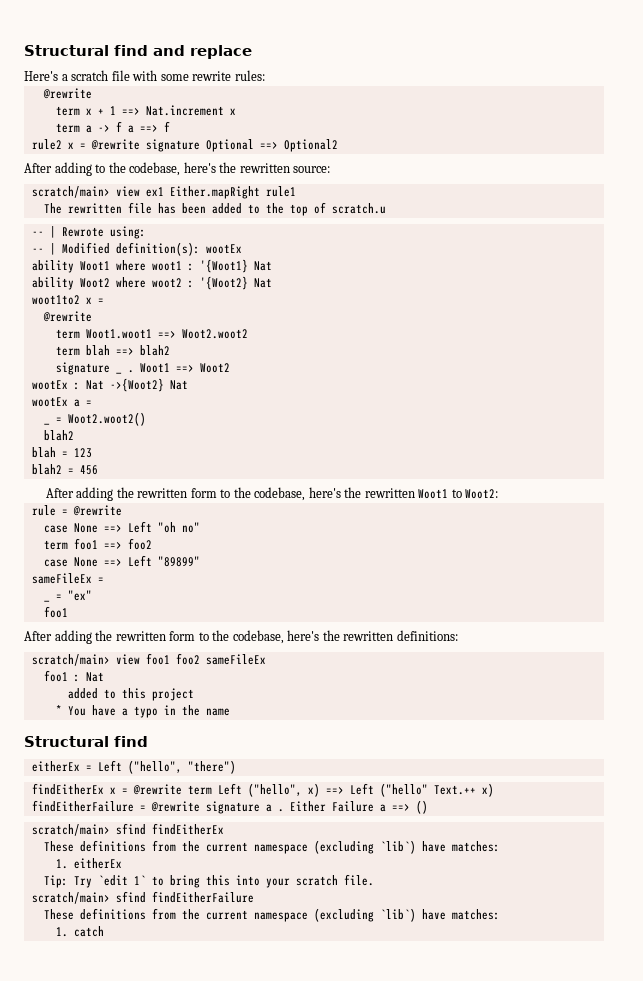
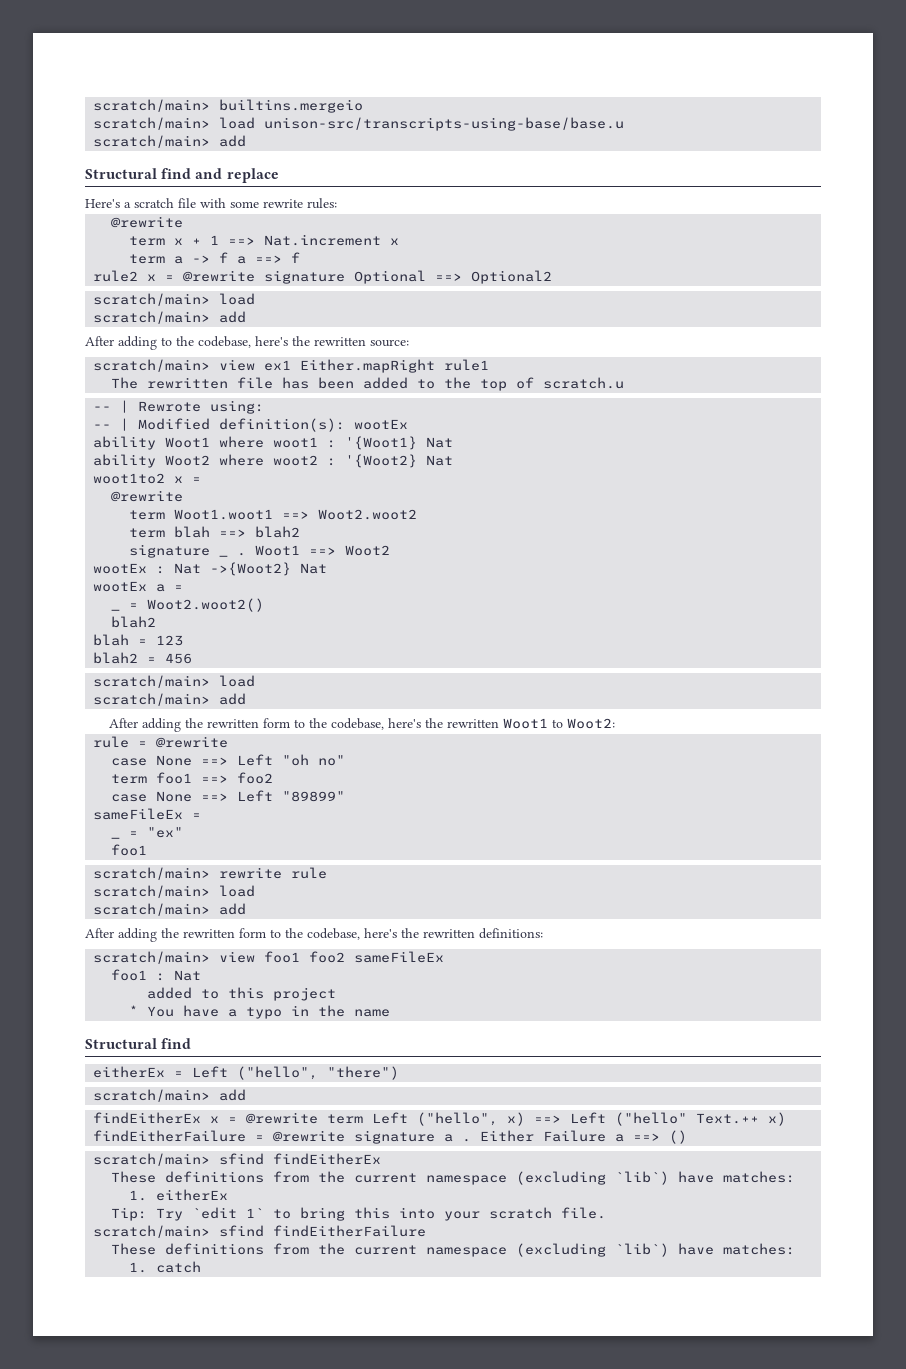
(24, 50) none -> [93,99,364,113] [93,117,625,131] [93,135,247,148] scratch/main> builtins.mergeio // scratch/main> load unison-src/transcripts-using-base/base.u // scratch/main> add //
(338, 145) none -> [93,293,256,306] [93,311,247,324] // scratch/main> load // scratch/main> add
(98, 470) none -> [93,675,256,688] [93,693,247,706] // scratch/main> load // scratch/main> add
(68, 612) none -> [93,867,328,880] [93,885,256,898] [93,903,247,916] // scratch/main> rewrite rule // scratch/main> load // scratch/main> add
(236, 767) none -> [93,1089,247,1102] // scratch/main> add

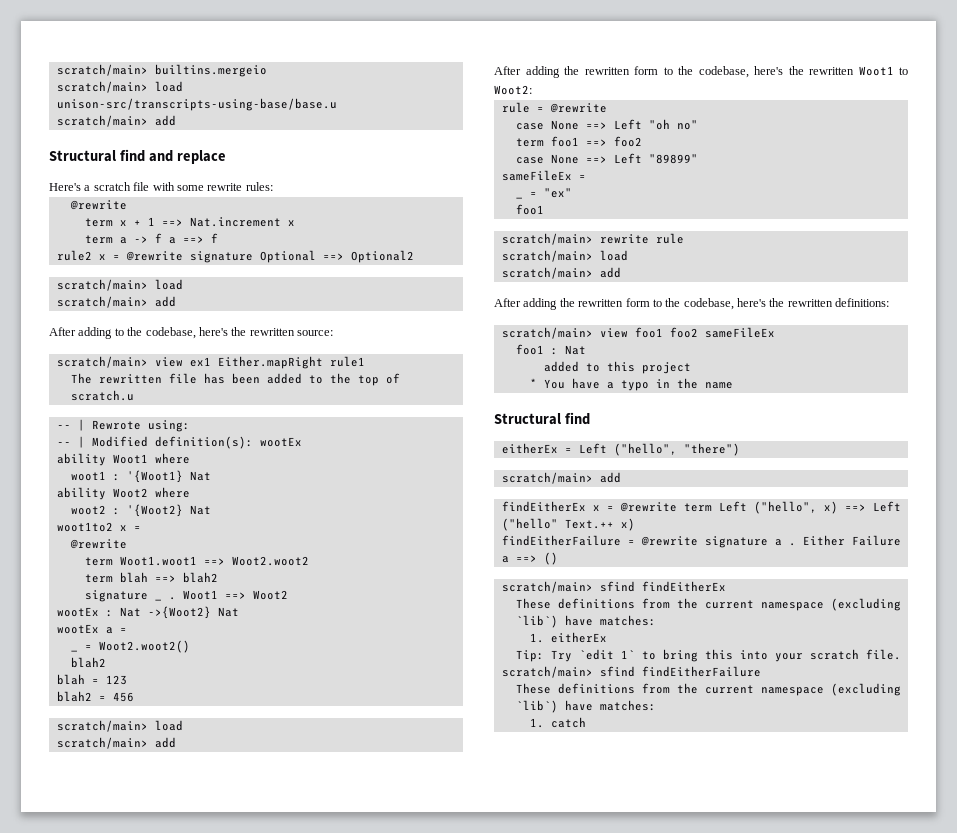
(265, 442) none -> (190, 458) //
(265, 460) none -> (190, 492) //

